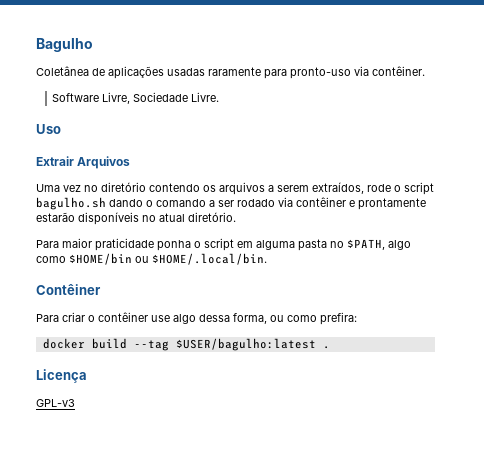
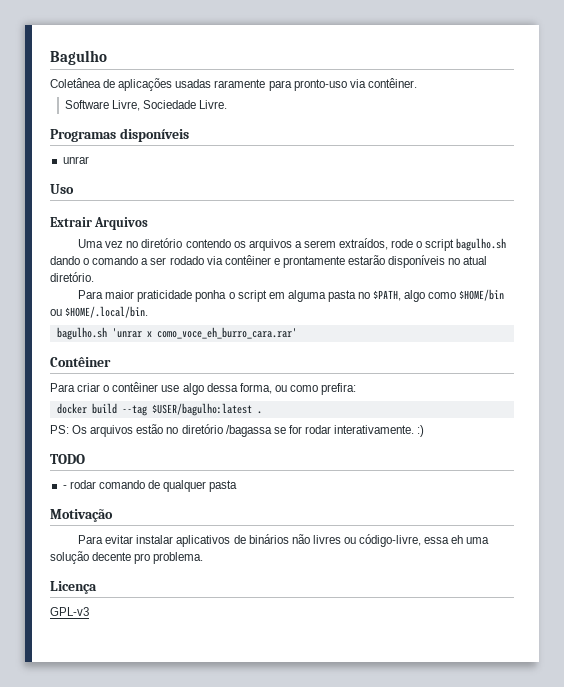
(220, 97) none -> [50,128,189,142] [62,156,89,164] // Programas disponíveis // unrar
(267, 259) none -> [56,327,297,340] // bagulho.sh 'unrar x como_voce_eh_burro_cara.rar'
(330, 347) none -> [50,424,425,437] [50,454,85,464] [62,480,238,492] [50,509,113,522] [78,534,490,547] [50,551,204,564] // PS: Os arquivos estão no diretório /bagassa se for rodar interativamente. :) // TODO // - rodar comando de qualquer pasta // Motivação // Para evitar instalar aplicativos de binários não livres ou código-livre, essa eh uma solução decente pro problema.

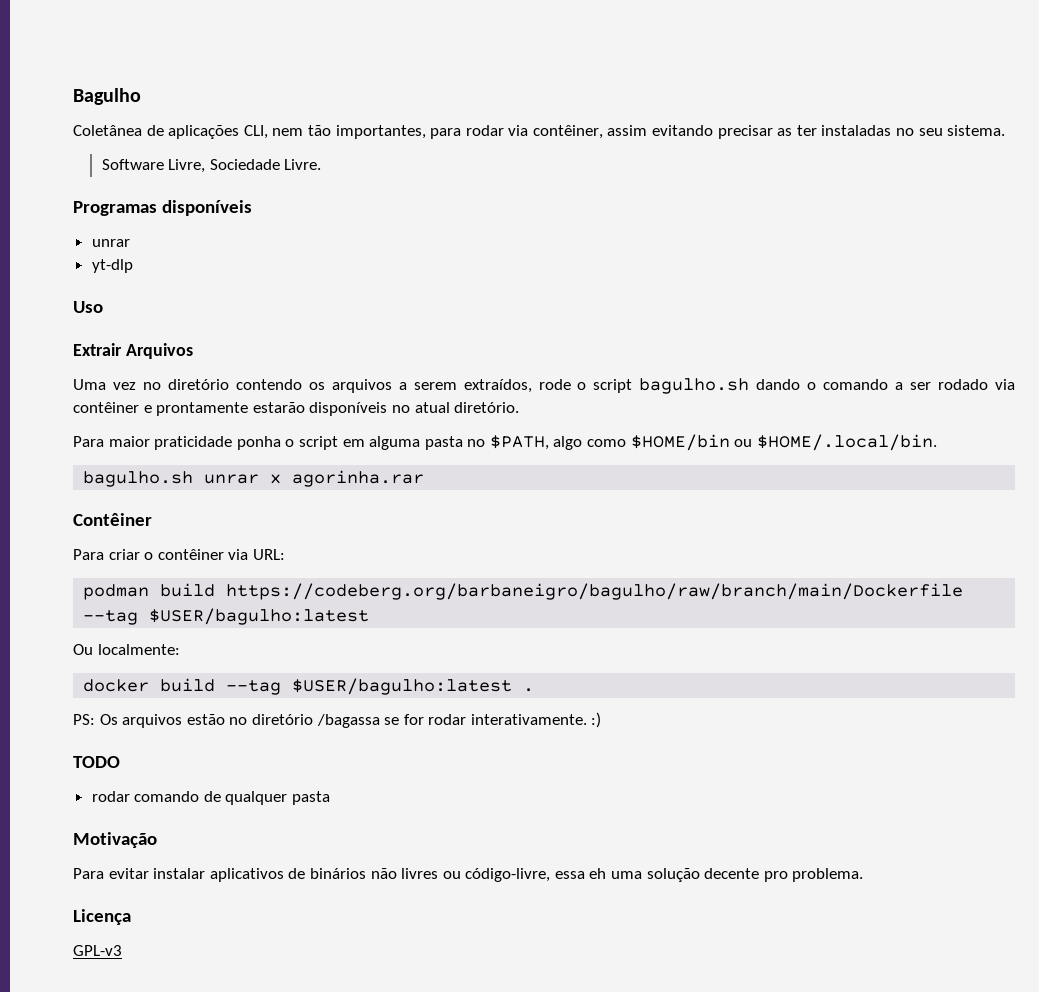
[175,78,417,91] usadas raramente para pronto-uso via contêiner. -> [243,125,1006,139] CLI, nem tão importantes, para rodar via contêiner, assim evitando precisar as ter instaladas no seu sistema.
(89, 160) none -> [91,259,133,273] // yt-dlp
[111,327,297,339] 'unrar x como_voce_eh_burro_cara.rar' -> [204,470,425,487] unrar x agorinha.rar
[161,383,357,395] use algo dessa forma, ou como prefira: -> [228,549,285,560] [83,583,964,600] [83,608,370,625] [73,644,180,655] via URL: // podman build https://codeberg.org/barbaneigro/bagulho/raw/branch/main/Dockerfile --tag $USER/bagulho:latest // Ou localmente:
[62,485,67,489] - -> (120, 762) none

